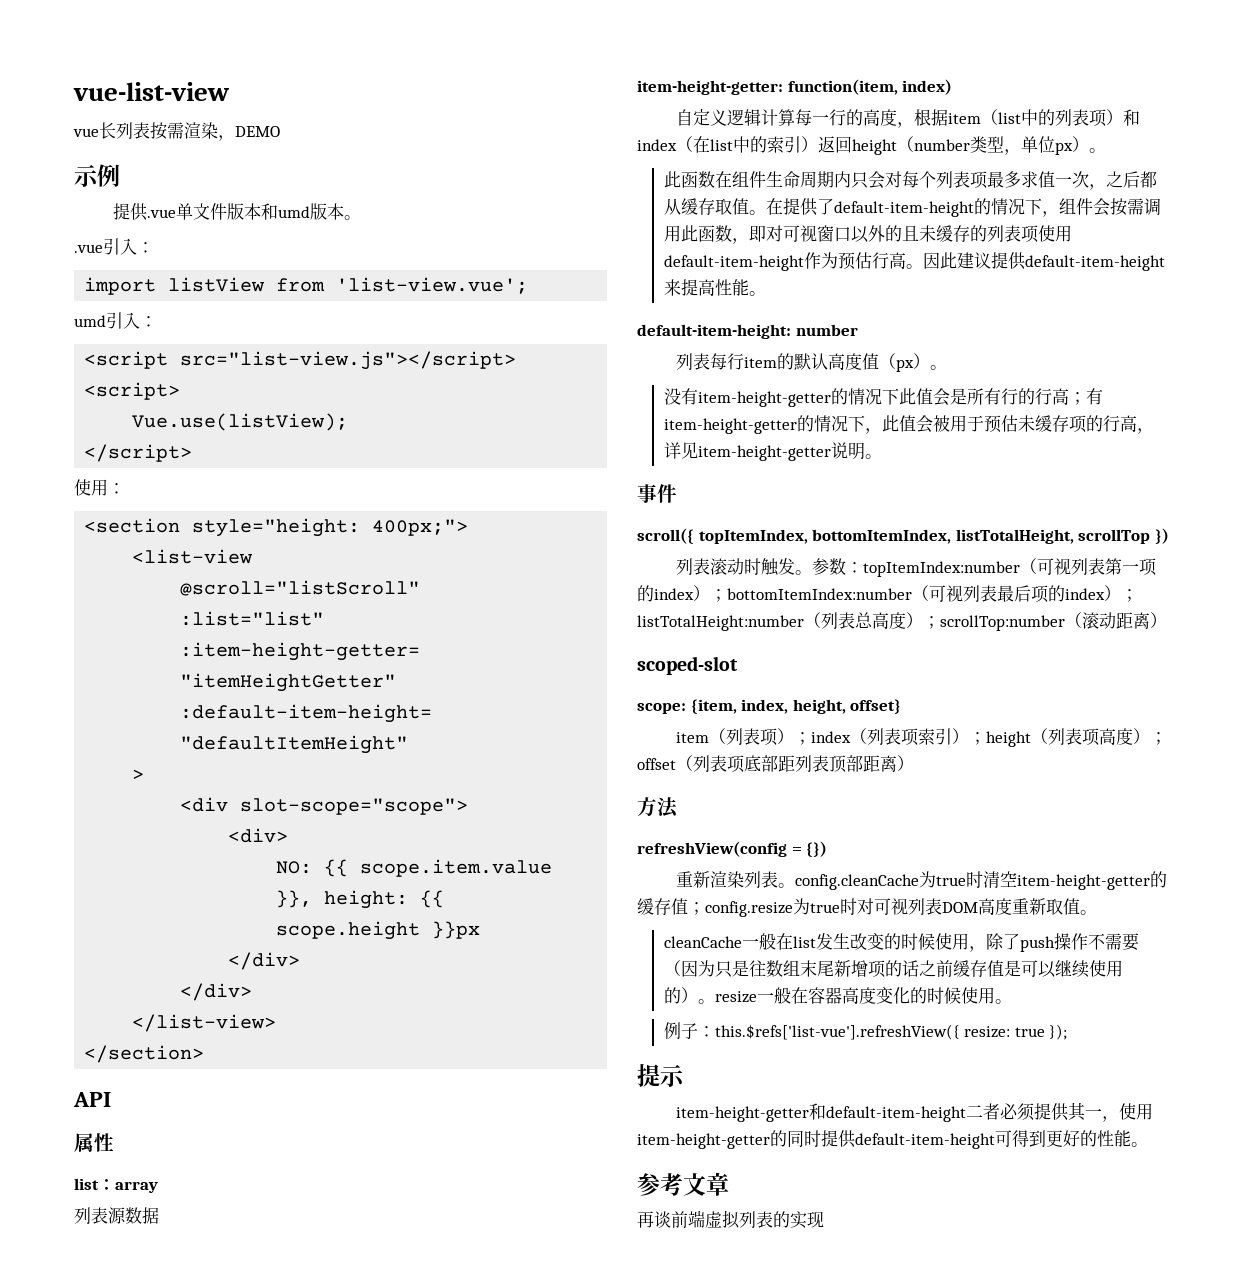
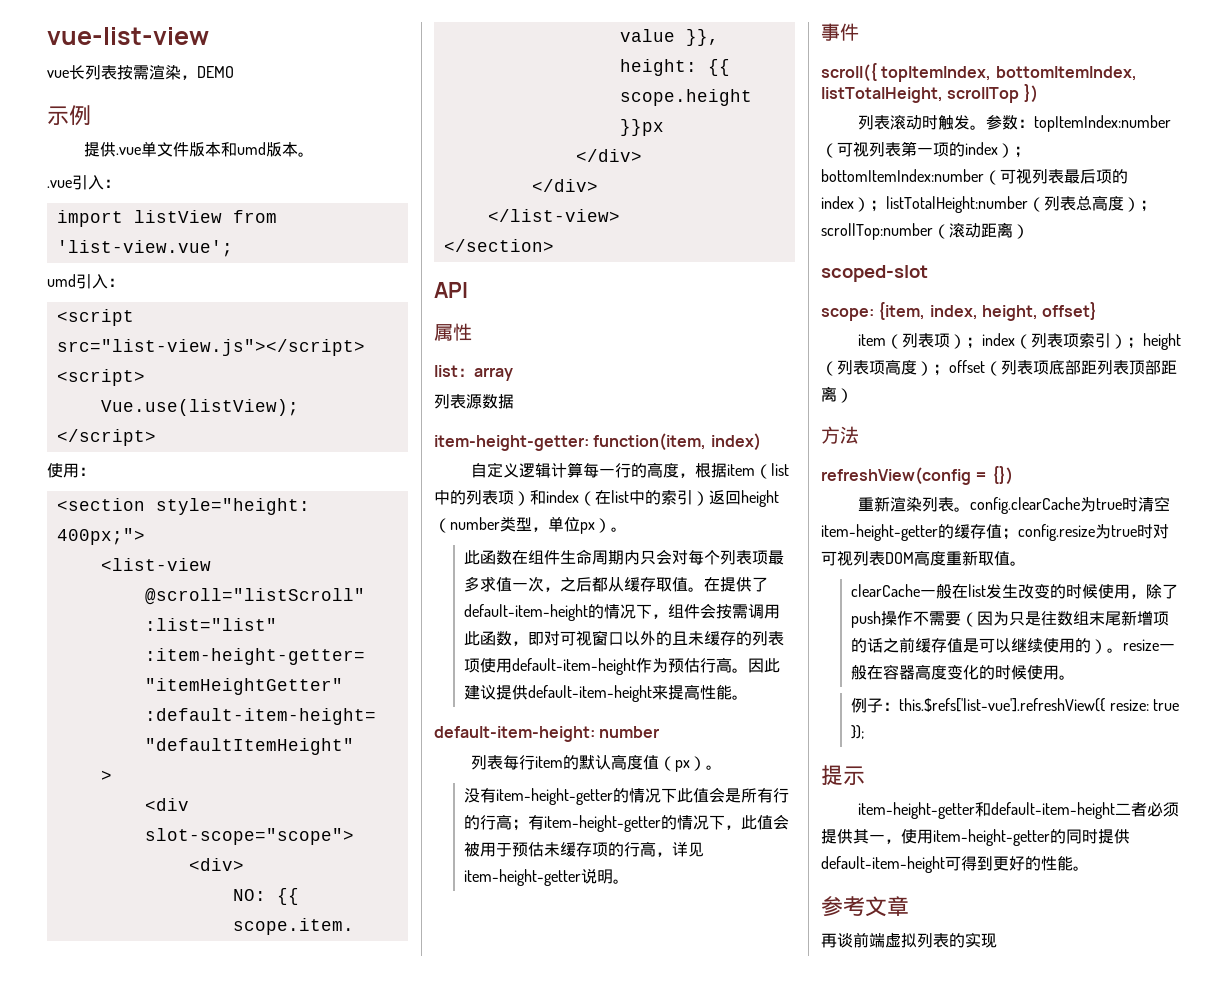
[795,874,920,890] config.cleanCache -> [970,497,1081,514] config.clearCache
[663,936,742,948] cleanCache -> [851,584,921,597] clearCache

